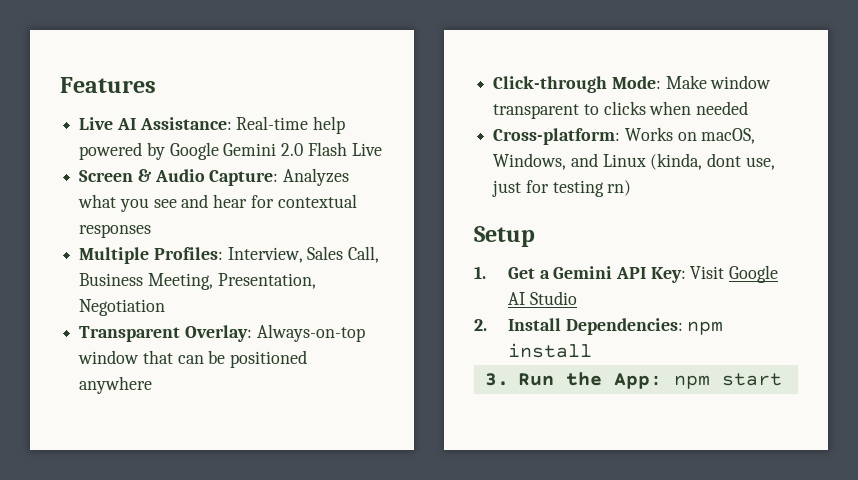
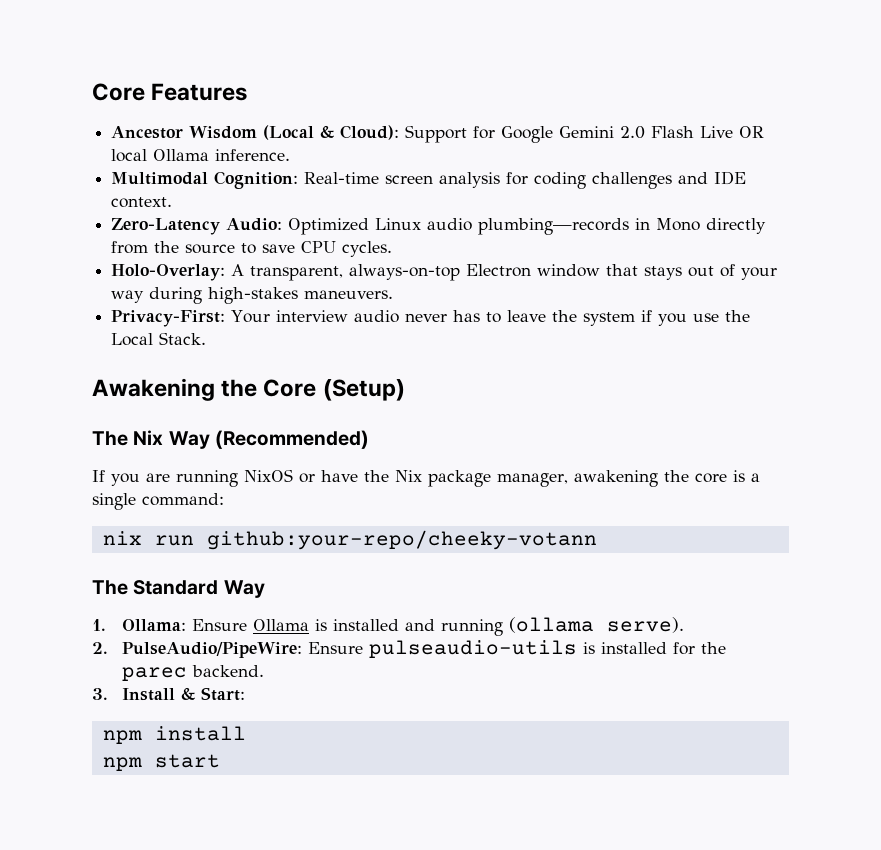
(60, 85) none -> [92,83,145,101] Core
[79,116,346,134] [79,142,165,160] Live AI Assistance: Real-time help powered by -> [111,125,496,143] Ancestor Wisdom (Local & Cloud): Support for
[79,168,350,186] [78,194,357,212] [79,224,152,238] [79,246,380,264] [79,273,316,290] [79,299,166,316] [79,324,365,342] [78,350,308,368] [79,376,153,394] [493,75,772,93] [493,101,749,119] [493,127,756,145] [493,153,775,170] [492,180,632,197] [474,226,535,247] [474,265,779,283] [507,291,577,305] [474,318,724,335] [507,343,592,358] [484,372,663,389] // Screen & Audio Capture: Analyzes what you see and hear for contextual responses // Multiple Profiles: Interview, Sales Call, Business Meeting, Presentation, Negotiation // Transparent Overlay: Always-on-top window that can be positioned anywhere // Click-through Mode: Make window transparent to clicks when needed // Cross-platform: Works on macOS, Windows, and Linux (kinda, dont use, just for testing rn) // Setup // 1. Get a Gemini API Key: Visit Google AI Studio // 2. Install Dependencies: npm install // 3. Run the App: -> [739,126,765,138] [111,149,291,162] [111,171,747,189] [111,197,173,208] [111,218,767,235] [111,241,393,257] [111,264,778,281] [111,287,394,304] [111,310,751,327] [111,332,207,346] [92,378,405,401] [92,430,369,449] [92,469,760,487] [92,493,224,510] [102,530,597,550] [92,580,265,598] [92,617,685,636] [92,640,727,658] [122,665,265,681] [92,687,246,701] [102,726,246,744] OR local Ollama inference. // Multimodal Cognition: Real-time screen analysis for coding challenges and IDE context. // Zero-Latency Audio: Optimized Linux audio plumbing—records in Mono directly from the source to save CPU cycles. // Holo-Overlay: A transparent, always-on-top Electron window that stays out of your way during high-stakes maneuvers. // Privacy-First: Your interview audio never has to leave the system if you use the Local Stack. // Awakening the Core (Setup) // The Nix Way (Recommended) // If you are running NixOS or have the Nix package manager, awakening the core is a single command: // nix run github:your-repo/cheeky-votann // The Standard Way // 1. Ollama: Ensure Ollama is installed and running (ollama serve). // 2. PulseAudio/PipeWire: Ensure pulseaudio-utils is installed for the parec backend. // 3. Install & Start: // npm install //

